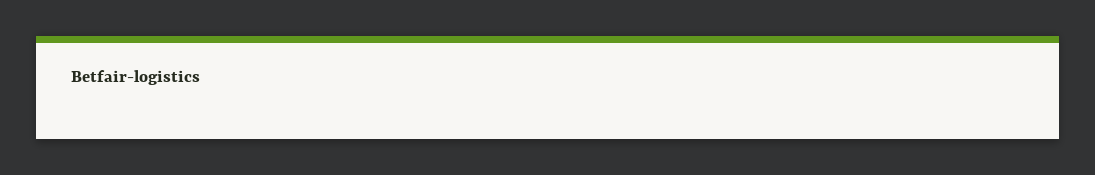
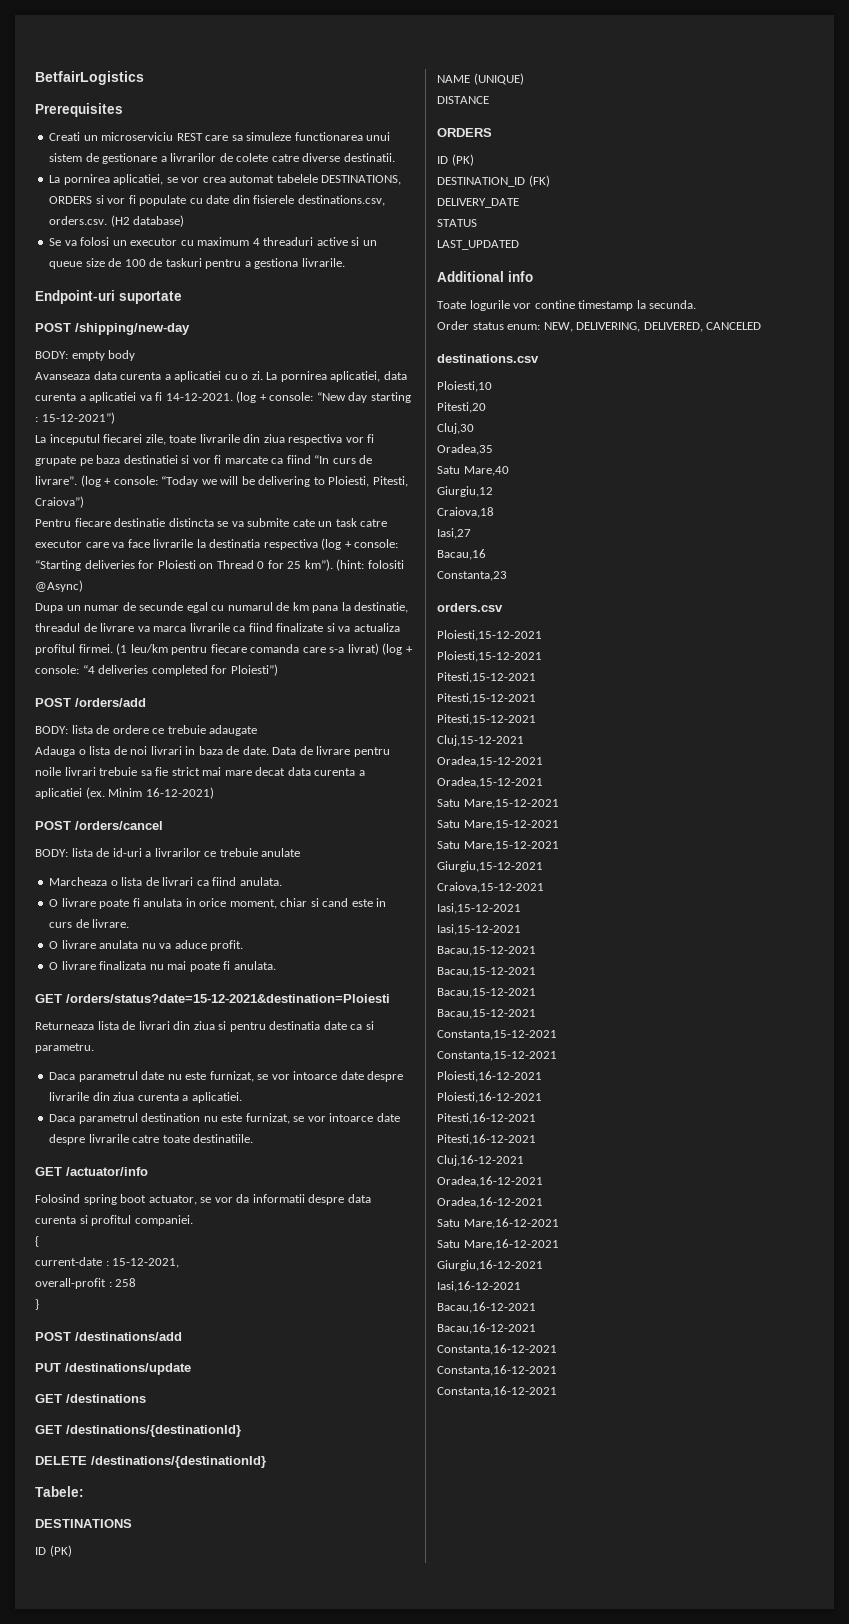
[71,70,200,85] Betfair-logistics -> [35,71,144,85] [35,103,123,117] [49,132,391,141] [49,153,395,164] [49,174,402,185] [49,195,385,206] [49,215,185,227] [49,237,377,246] [49,258,345,269] [35,290,182,304] [35,323,190,335] [35,350,136,361] [35,371,407,382] [35,391,411,403] [35,412,115,424] [35,434,375,445] [35,455,373,466] [35,475,408,487] [35,496,84,508] [35,518,388,527] [35,538,399,550] [35,559,404,571] [35,580,83,592] [35,602,409,613] [35,623,400,632] [35,643,413,655] [35,664,278,676] [35,698,146,707] [35,725,258,736] [35,746,390,757] [35,767,365,776] [35,787,214,799] [35,821,163,830] [35,848,301,857] [49,877,282,886] [49,898,387,909] [49,919,130,928] [49,940,244,951] [49,961,276,972] [35,994,390,1003] [35,1021,374,1032] [35,1043,94,1053] [49,1071,404,1082] [49,1092,242,1103] [49,1113,400,1124] [49,1134,254,1145] [35,1167,148,1176] [35,1194,371,1205] [35,1215,193,1226] [35,1236,39,1247] [35,1257,180,1268] [35,1278,137,1289] [35,1299,39,1310] [35,1332,182,1341] [35,1363,191,1375] [35,1394,146,1403] [35,1425,241,1437] [35,1456,266,1468] [35,1486,84,1497] [35,1519,132,1528] [35,1545,72,1557] [437,73,524,85] [437,96,489,104] [437,128,492,137] [437,154,474,166] [437,175,550,187] [437,198,519,208] [437,219,477,227] [437,240,519,250] [437,271,533,282] [437,300,697,311] [437,321,762,332] [437,354,539,363] [437,381,492,392] [437,402,486,413] [437,423,474,434] [437,444,493,455] [437,466,509,476] [437,486,493,497] [437,507,494,518] [437,528,471,539] [437,549,486,560] [437,571,507,581] [437,603,503,612] [437,630,542,641] [437,651,542,662] [437,672,536,683] [437,693,536,704] [437,714,536,725] [437,735,524,746] [437,756,543,767] [437,777,543,788] [437,799,559,809] [437,820,559,830] [437,841,559,851] [437,861,543,872] [437,882,544,893] [437,903,521,914] [437,924,521,935] [437,946,536,956] [437,967,536,977] [437,988,536,998] [437,1009,536,1019] [437,1030,557,1040] [437,1051,557,1061] [437,1071,542,1082] [437,1092,542,1103] [437,1113,536,1124] [437,1134,536,1145] [437,1155,524,1166] [437,1176,543,1187] [437,1197,543,1208] [437,1218,559,1229] [437,1239,559,1250] [437,1260,543,1271] [437,1281,521,1292] [437,1302,536,1313] [437,1323,536,1334] [437,1344,557,1355] [437,1365,557,1376] [437,1386,557,1397] BetfairLogistics // Prerequisites // Creati un microserviciu REST care sa simuleze functionarea unui sistem de gestionare a livrarilor de colete catre diverse destinatii. // La pornirea aplicatiei, se vor crea automat tabelele DESTINATIONS, ORDERS si vor fi populate cu date din fisierele destinations.csv, orders.csv. (H2 database) // Se va folosi un executor cu maximum 4 threaduri active si un queue size de 100 de taskuri pentru a gestiona livrarile. // Endpoint-uri suportate // POST /shipping/new-day // BODY: empty body // Avanseaza data curenta a aplicatiei cu o zi. La pornirea aplicatiei, data curenta a aplicatiei va fi 14-12-2021. (log + console: “New day starting : 15-12-2021”) // La inceputul fiecarei zile, toate livrarile din ziua respectiva vor fi grupate pe baza destinatiei si vor fi marcate ca fiind “In curs de livrare”. (log + console: “Today we will be delivering to Ploiesti, Pitesti, Craiova”) // Pentru fiecare destinatie distincta se va submite cate un task catre executor care va face livrarile la destinatia respectiva (log + console: “Starting deliveries for Ploiesti on Thread 0 for 25 km”). (hint: folositi @Async) // Dupa un numar de secunde egal cu numarul de km pana la destinatie, threadul de livrare va marca livrarile ca fiind finalizate si va actualiza profitul firmei. (1 leu/km pentru fiecare comanda care s-a livrat) (log + console: “4 deliveries completed for Ploiesti”) // POST /orders/add // BODY: lista de ordere ce trebuie adaugate // Adauga o lista de noi livrari in baza de date. Data de livrare pentru noile livrari trebuie sa fie strict mai mare decat data curenta a aplicatiei (ex. Minim 16-12-2021) // POST /orders/cancel // BODY: lista de id-uri a livrarilor ce trebuie anulate // Marcheaza o lista de livrari ca fiind anulata. // O livrare poate fi anulata in orice moment, chiar si cand este in curs de livrare. // O livrare anulata nu va aduce profit. // O livrare finalizata nu mai poate fi anulata. // GET /orders/status?date=15-12-2021&destination=Ploiesti // Returneaza lista de livrari din ziua si pentru destinatia date ca si parametru. // Daca parametrul date nu este furnizat, se vor intoarce date despre livrarile din ziua curenta a aplicatiei. // Daca parametrul destination nu este furnizat, se vor intoarce date despre livrarile catre toate destinatiile. // GET /actuator/info // Folosind spring boot actuator, se vor da informatii despre data curenta si profitul companiei. // { // current-date : 15-12-2021, // overall-profit : 258 // } // POST /destinations/add // PUT /destinations/update // GET /destinations // GET /destinations/{destinationId} // DELETE /destinations/{destinationId} // Tabele: // DESTINATIONS // ID (PK) // NAME (UNIQUE) // DISTANCE // ORDERS // ID (PK) // DESTINATION_ID (FK) // DELIVERY_DATE // STATUS // LAST_UPDATED // Additional info // Toate logurile vor contine timestamp la secunda. // Order status enum: NEW, DELIVERING, DELIVERED, CANCELED // destinations.csv // Ploiesti,10 // Pitesti,20 // Cluj,30 // Oradea,35 // Satu Mare,40 // Giurgiu,12 // Craiova,18 // Iasi,27 // Bacau,16 // Constanta,23 // orders.csv // Ploiesti,15-12-2021 // Ploiesti,15-12-2021 // Pitesti,15-12-2021 // Pitesti,15-12-2021 // Pitesti,15-12-2021 // Cluj,15-12-2021 // Oradea,15-12-2021 // Oradea,15-12-2021 // Satu Mare,15-12-2021 // Satu Mare,15-12-2021 // Satu Mare,15-12-2021 // Giurgiu,15-12-2021 // Craiova,15-12-2021 // Iasi,15-12-2021 // Iasi,15-12-2021 // Bacau,15-12-2021 // Bacau,15-12-2021 // Bacau,15-12-2021 // Bacau,15-12-2021 // Constanta,15-12-2021 // Constanta,15-12-2021 // Ploiesti,16-12-2021 // Ploiesti,16-12-2021 // Pitesti,16-12-2021 // Pitesti,16-12-2021 // Cluj,16-12-2021 // Oradea,16-12-2021 // Oradea,16-12-2021 // Satu Mare,16-12-2021 // Satu Mare,16-12-2021 // Giurgiu,16-12-2021 // Iasi,16-12-2021 // Bacau,16-12-2021 // Bacau,16-12-2021 // Constanta,16-12-2021 // Constanta,16-12-2021 // Constanta,16-12-2021

